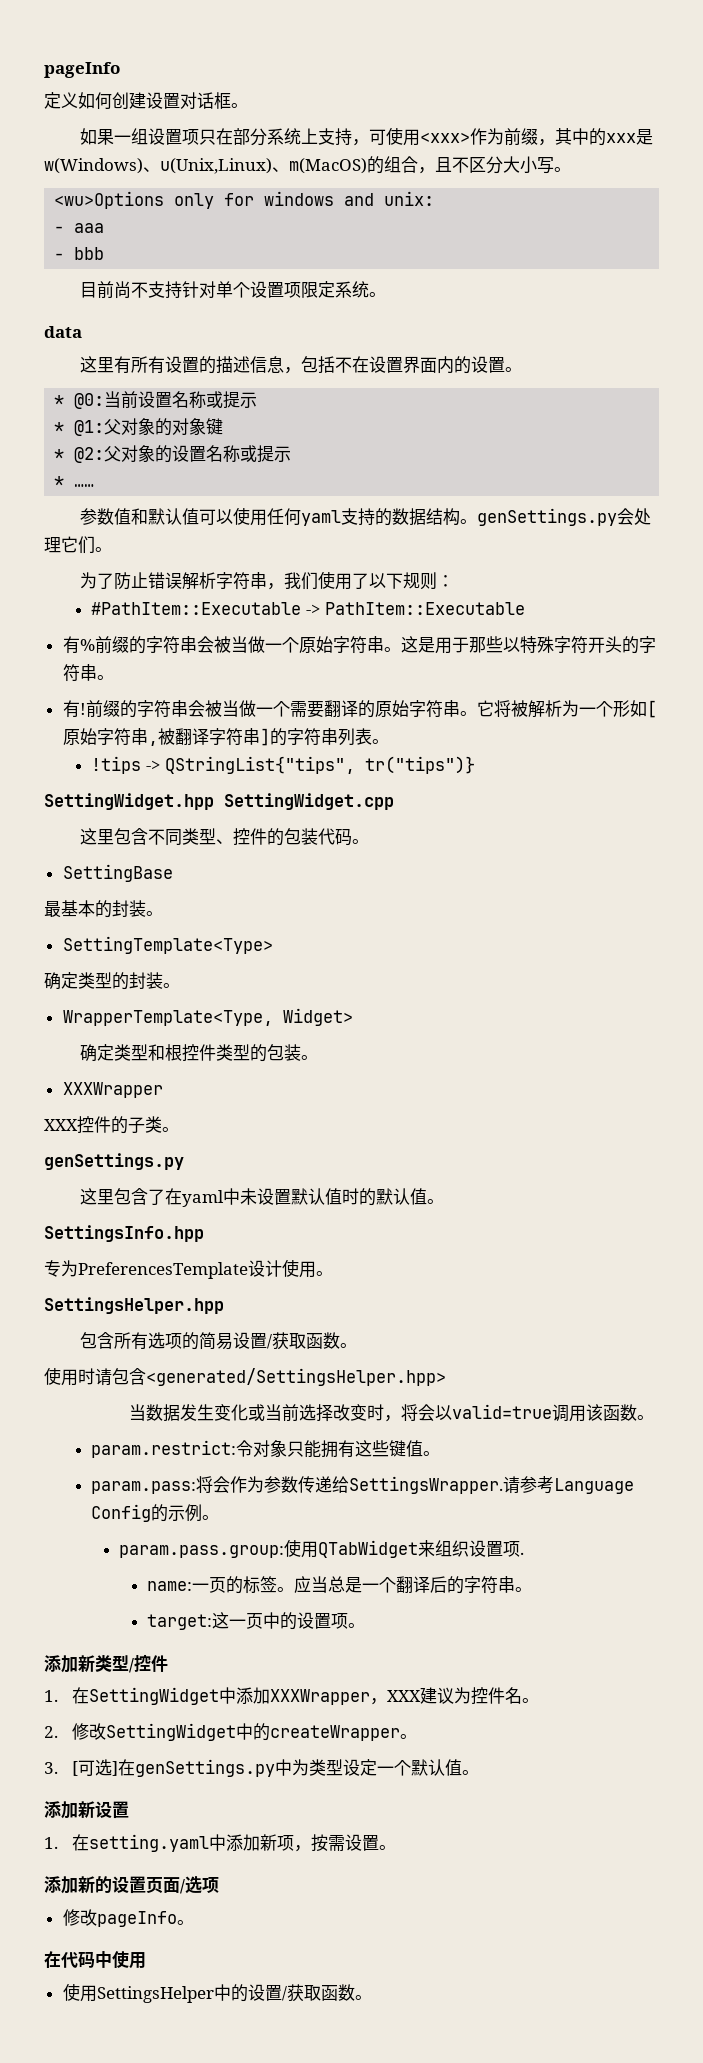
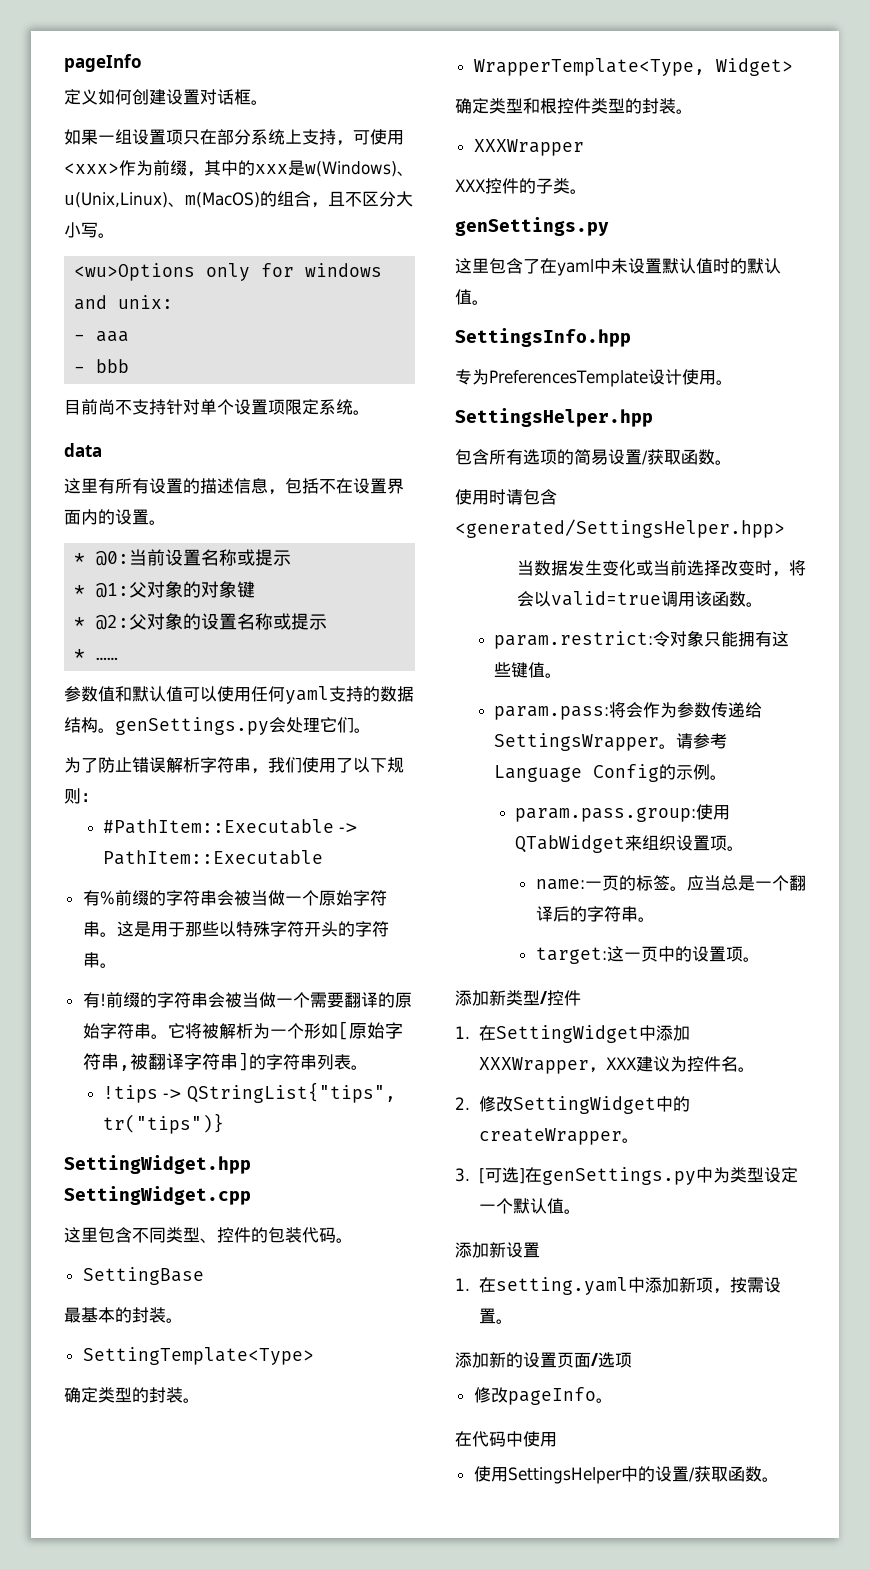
[267,1044,285,1061] 包 -> [642,98,659,114] 封
[348,1476,503,1494] SettingsWrapper. -> [494,733,677,751] SettingsWrapper。
[520,1552,525,1555] . -> [726,846,744,851] 。

